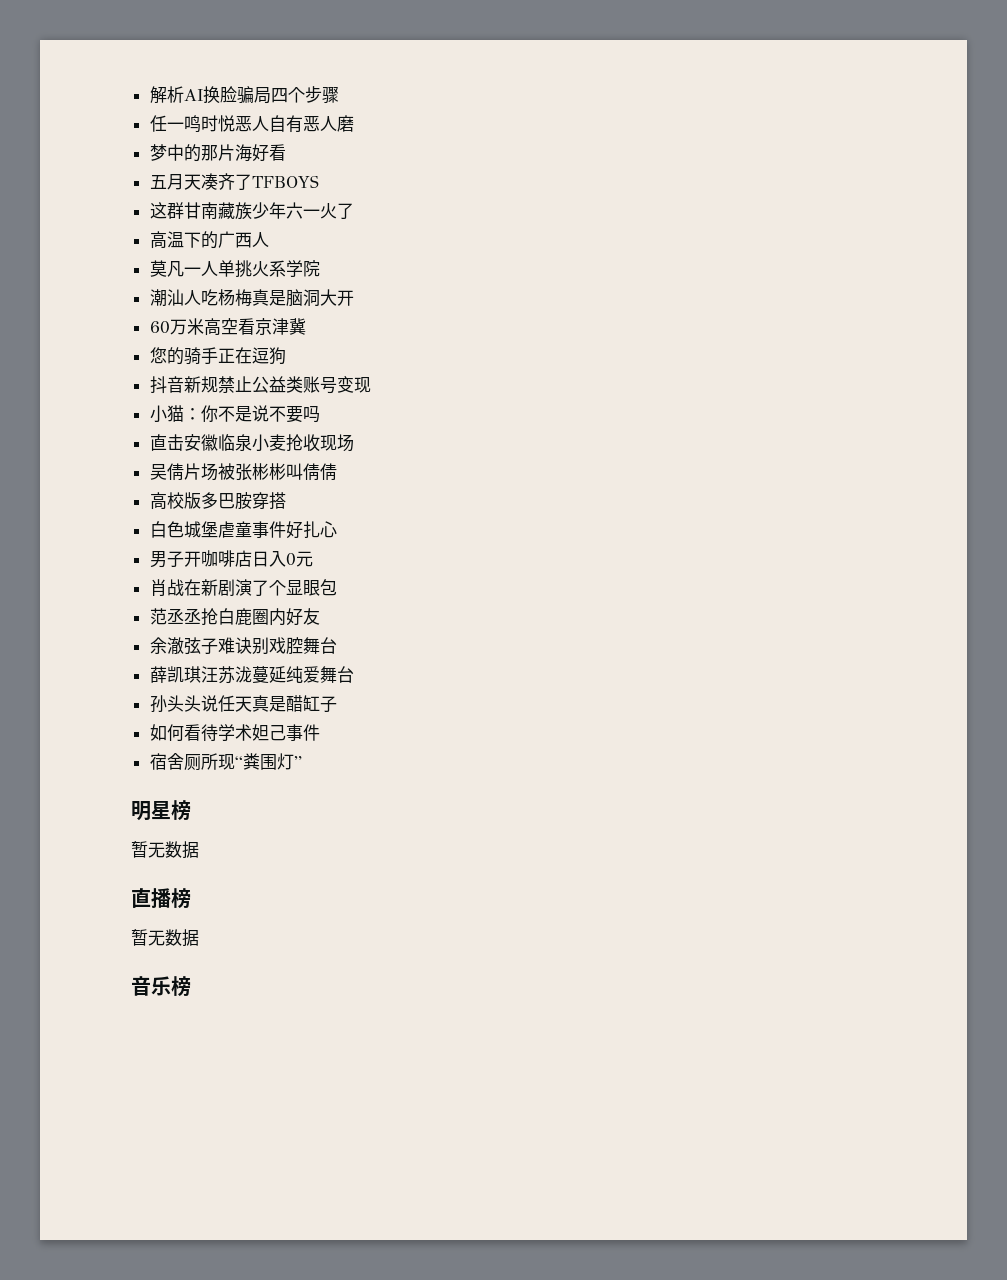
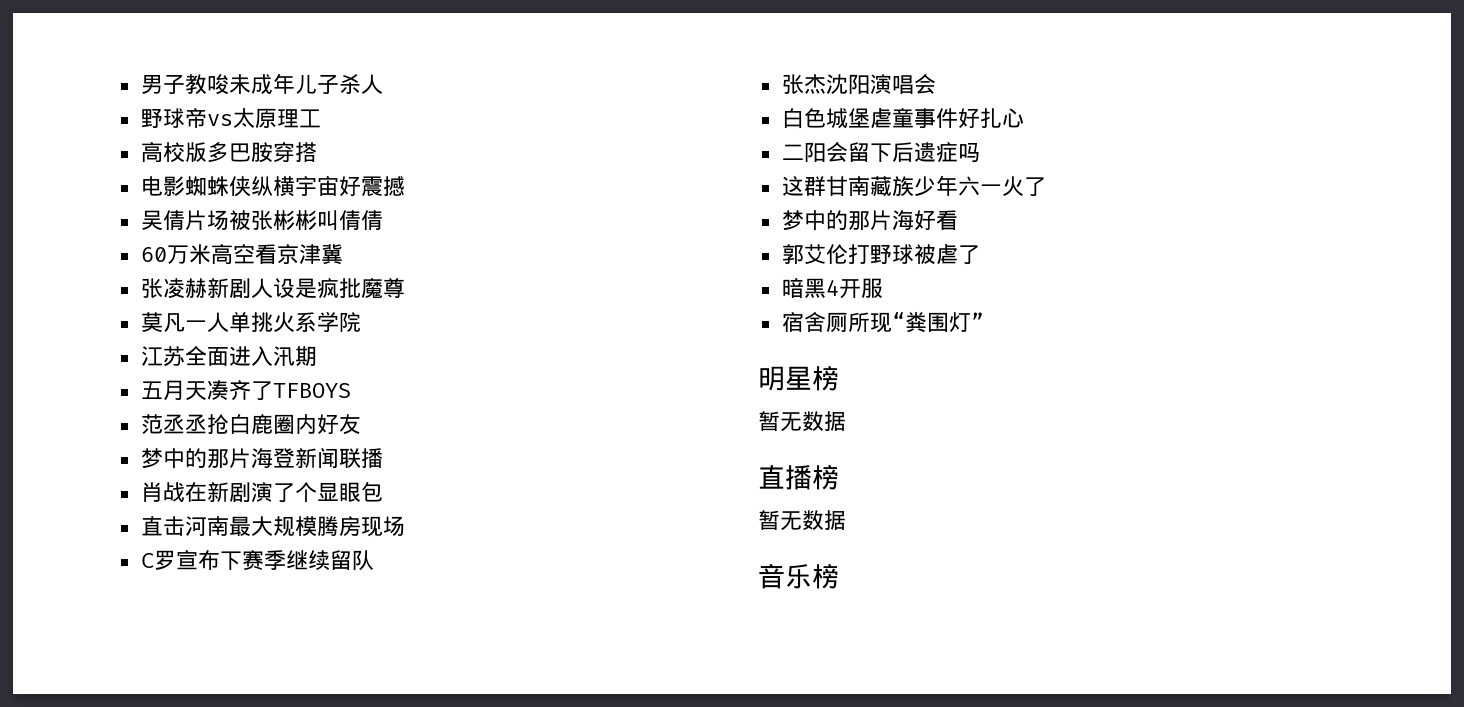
[149,86,339,104] [149,115,354,133] [149,144,286,162] [149,173,319,190] 解析AI换脸骗局四个步骤 // 任一鸣时悦恶人自有恶人磨 // 梦中的那片海好看 // 五月天凑齐了TFBOYS -> [140,73,383,95] [140,108,321,129] [140,142,317,163] [140,176,405,197] [140,210,383,231] [140,244,343,265] [140,278,405,299] [140,312,361,333] [140,346,317,367] [140,380,351,401] [140,414,361,435] [140,447,383,469] [140,482,383,503] [140,516,405,537] [140,550,374,571] [781,74,936,95] [781,107,1024,129] [781,142,980,163] 男子教唆未成年儿子杀人 // 野球帝vs太原理工 // 高校版多巴胺穿搭 // 电影蜘蛛侠纵横宇宙好震撼 // 吴倩片场被张彬彬叫倩倩 // 60万米高空看京津冀 // 张凌赫新剧人设是疯批魔尊 // 莫凡一人单挑火系学院 // 江苏全面进入汛期 // 五月天凑齐了TFBOYS // 范丞丞抢白鹿圈内好友 // 梦中的那片海登新闻联播 // 肖战在新剧演了个显眼包 // 直击河南最大规模腾房现场 // C罗宣布下赛季继续留队 // 张杰沈阳演唱会 // 白色城堡虐童事件好扎心 // 二阳会留下后遗症吗
[149,231,269,249] [149,260,320,278] [149,289,354,307] [149,318,306,336] [149,347,286,365] [149,376,371,394] [149,405,320,423] [149,434,354,452] [149,463,337,481] [149,492,286,510] [149,521,337,539] [149,550,313,568] [149,579,337,597] [149,608,320,626] [149,637,337,655] [149,666,354,684] [149,695,337,713] [149,724,320,742] 高温下的广西人 // 莫凡一人单挑火系学院 // 潮汕人吃杨梅真是脑洞大开 // 60万米高空看京津冀 // 您的骑手正在逗狗 // 抖音新规禁止公益类账号变现 // 小猫：你不是说不要吗 // 直击安徽临泉小麦抢收现场 // 吴倩片场被张彬彬叫倩倩 // 高校版多巴胺穿搭 // 白色城堡虐童事件好扎心 // 男子开咖啡店日入0元 // 肖战在新剧演了个显眼包 // 范丞丞抢白鹿圈内好友 // 余澈弦子难诀别戏腔舞台 // 薛凯琪汪苏泷蔓延纯爱舞台 // 孙头头说任天真是醋缸子 // 如何看待学术妲己事件 -> [781,210,958,231] [781,244,980,265] [781,278,883,299] 梦中的那片海好看 // 郭艾伦打野球被虐了 // 暗黑4开服

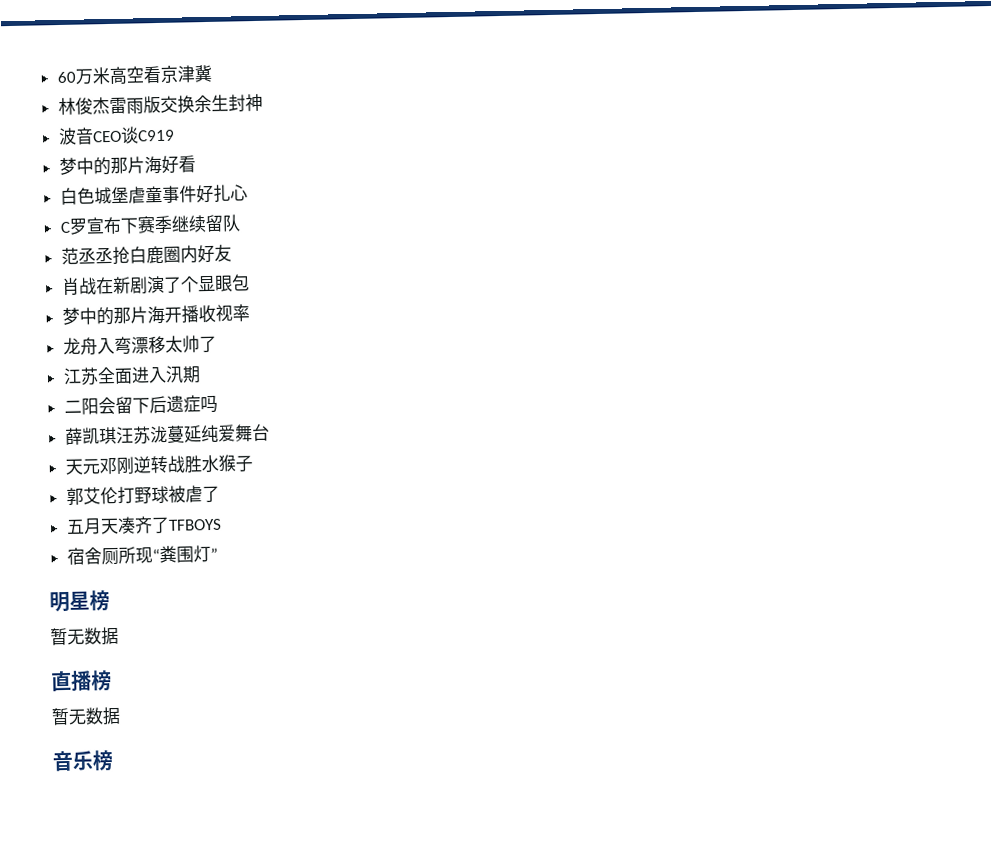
[140,73,383,95] [140,108,321,129] [140,142,317,163] [140,176,405,197] [140,210,383,231] 男子教唆未成年儿子杀人 // 野球帝vs太原理工 // 高校版多巴胺穿搭 // 电影蜘蛛侠纵横宇宙好震撼 // 吴倩片场被张彬彬叫倩倩 // -> (56, 77) none
[140,278,405,299] [140,312,361,333] [140,346,317,367] [140,380,351,401] 张凌赫新剧人设是疯批魔尊 // 莫凡一人单挑火系学院 // 江苏全面进入汛期 // 五月天凑齐了TFBOYS -> [57,93,263,116] [57,126,175,146] [58,155,196,176] [59,184,248,206] [59,214,241,235] 林俊杰雷雨版交换余生封神 // 波音CEO谈C919 // 梦中的那片海好看 // 白色城堡虐童事件好扎心 // C罗宣布下赛季继续留队
[140,447,383,469] // 梦中的那片海登新闻联播 -> (232, 253) none
[140,516,405,537] [140,550,374,571] [781,74,936,95] [781,107,1024,129] 直击河南最大规模腾房现场 // C罗宣布下赛季继续留队 // 张杰沈阳演唱会 // 白色城堡虐童事件好扎心 -> [61,304,250,326] [62,335,217,356] [62,365,201,386] 梦中的那片海开播收视率 // 龙舟入弯漂移太帅了 // 江苏全面进入汛期
[781,175,1046,197] [781,210,958,231] 这群甘南藏族少年六一火了 // 梦中的那片海好看 -> [64,423,270,445] [64,454,253,475] 薛凯琪汪苏泷蔓延纯爱舞台 // 天元邓刚逆转战胜水猴子
[781,278,883,299] 暗黑4开服 -> [65,516,222,535] 五月天凑齐了TFBOYS

